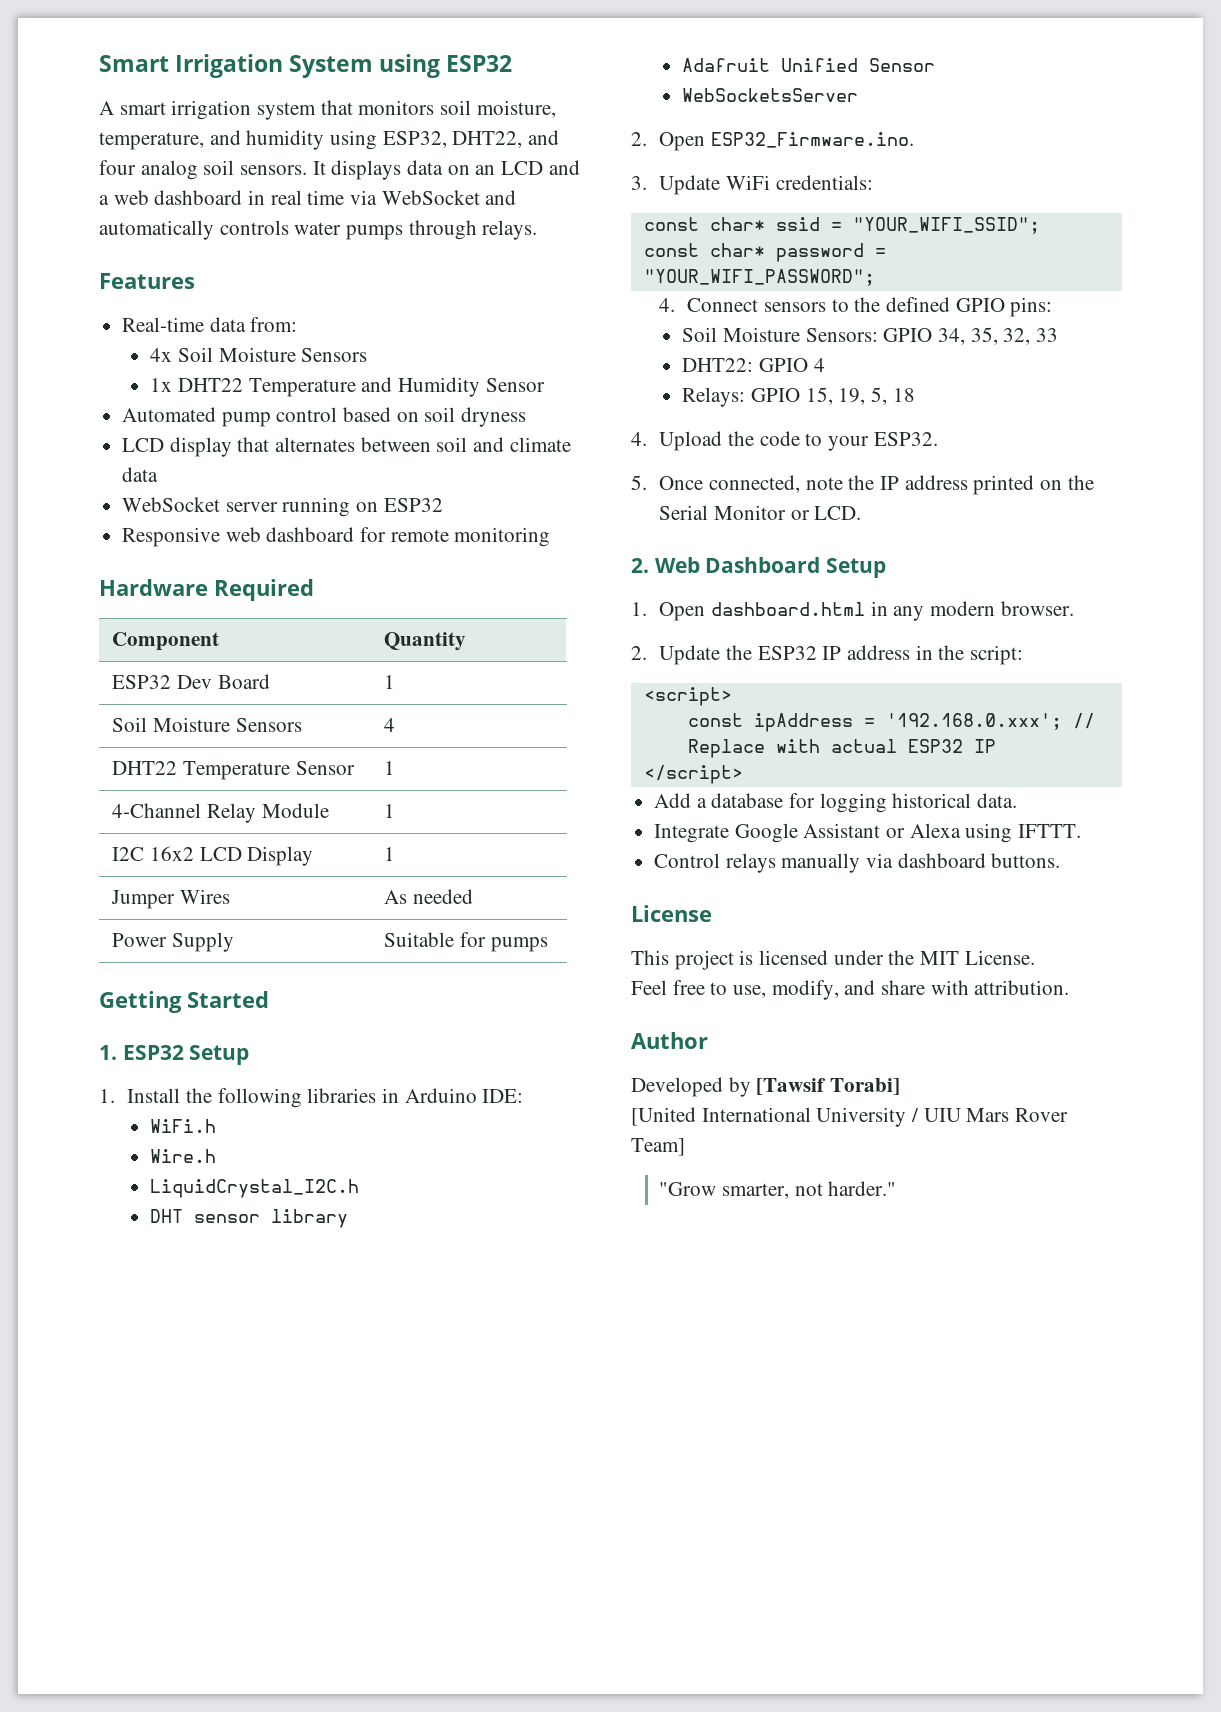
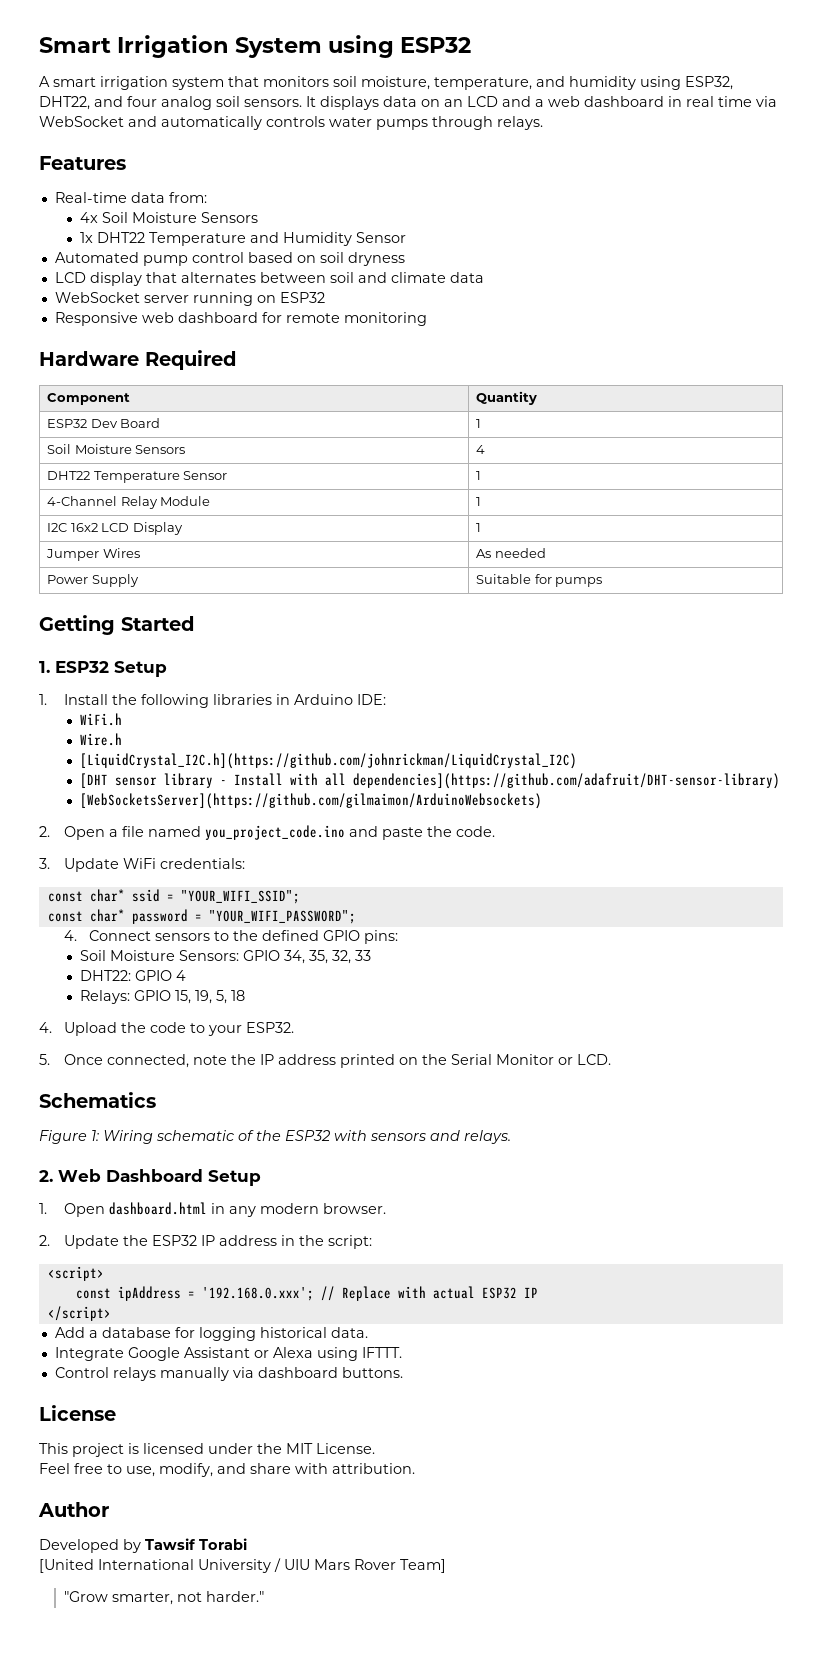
[150,1179,360,1198] [150,1209,184,1223] LiquidCrystal_I2C.h // DHT -> [79,753,577,769] [79,773,108,788] [LiquidCrystal_I2C.h](https://github.com/johnrickman/LiquidCrystal_I2C) // [DHT
[682,58,936,72] [682,88,859,102] [631,132,914,151] // Adafruit Unified Sensor // WebSocketsServer // 2. Open ESP32_Firmware.ino. -> [219,773,780,789] [79,793,542,809] [39,825,495,840] - Install with all dependencies](https://github.com/adafruit/DHT-sensor-library) // [WebSocketsServer](https://github.com/gilmaimon/ArduinoWebsockets) // 2. Open a file named you_project_code.ino and paste the code.
(862, 513) none -> [39,1092,156,1108] [39,1130,511,1144] // Schematics // Figure 1: Wiring schematic of the ESP32 with sensors and relays.
[756,1078,901,1095] [Tawsif Torabi] -> [145,1538,247,1550] Tawsif Torabi

